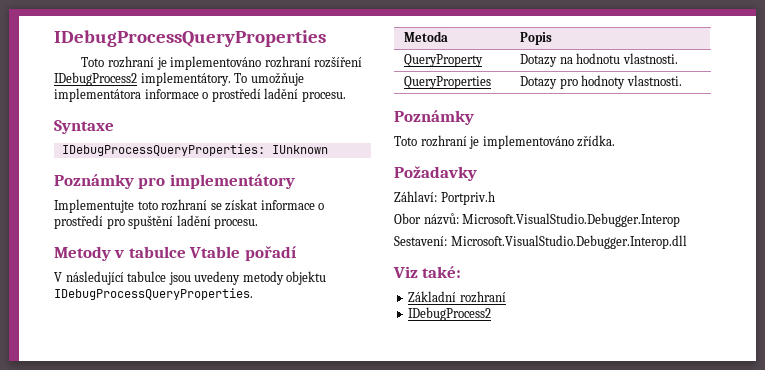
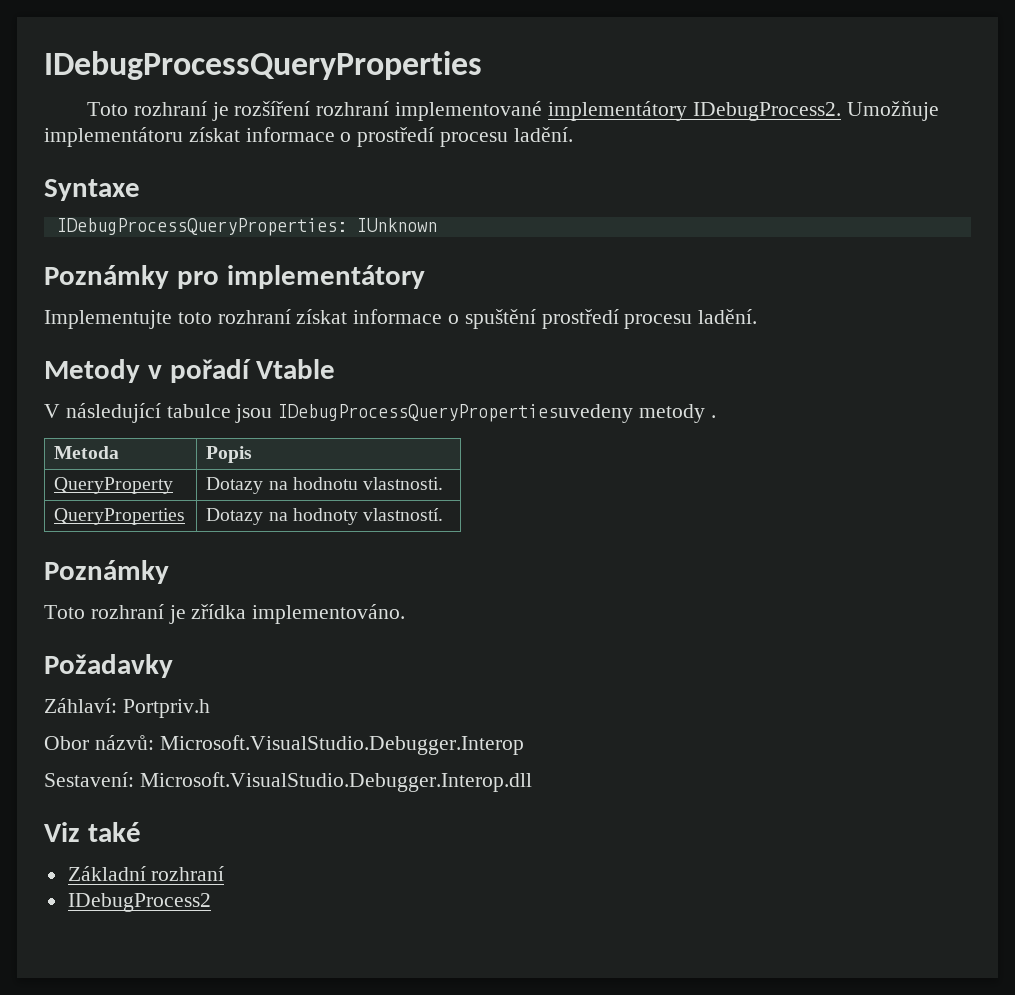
[170,56,363,70] [54,72,304,86] [54,88,346,102] implementováno rozhraní rozšíření IDebugProcess2 implementátory. To umožňuje implementátora informace o prostředí ladění procesu. -> [234,101,939,121] [44,127,573,147] rozšíření rozhraní implementované implementátory IDebugProcess2. Umožňuje implementátoru získat informace o prostředí procesu ladění.
[210,199,325,211] [54,215,259,229] se získat informace o prostředí pro spuštění ladění procesu. -> [296,309,758,329] získat informace o spuštění prostředí procesu ladění.
[128,246,186,258] tabulce -> [169,359,251,383] pořadí
[244,246,296,261] pořadí -> (336, 369) none
[194,271,327,285] [54,288,253,300] uvedeny metody objektu IDebugProcessQueryProperties. -> [278,404,716,423] IDebugProcessQueryPropertiesuvedeny metody .
[559,75,682,89] pro hodnoty vlastnosti. -> [268,508,444,525] na hodnoty vlastností.
[482,135,616,149] implementováno zřídka. -> [191,604,406,624] zřídka implementováno.
[422,266,462,278] také: -> [87,822,141,842] také

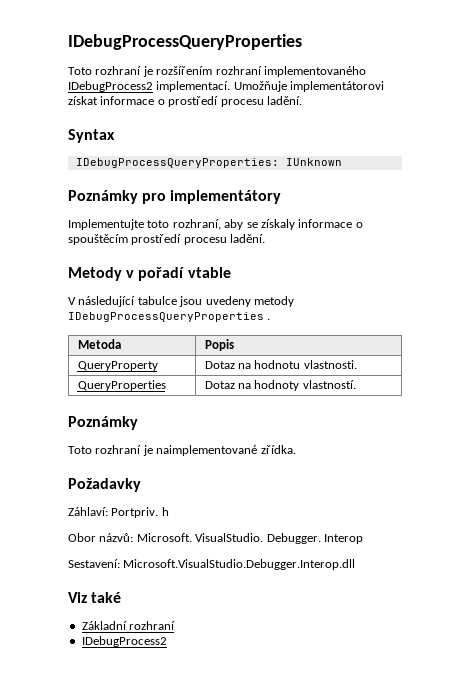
[234,101,939,121] [44,127,183,147] rozšíření rozhraní implementované implementátory IDebugProcess2. Umožňuje implementátoru -> [156,66,366,77] [68,81,385,92] rozšířením rozhraní implementovaného IDebugProcess2 implementací. Umožňuje implementátorovi
[44,179,140,201] Syntaxe -> [68,129,115,143] Syntax
[217,309,536,329] rozhraní získat informace o spuštění -> [172,219,363,230] [68,234,128,245] rozhraní, aby se získaly informace o spouštěcím
[256,359,336,379] Vtable -> [187,267,231,278] vtable
[278,404,706,423] IDebugProcessQueryPropertiesuvedeny metody -> [205,296,294,307] [68,312,264,322] uvedeny metody IDebugProcessQueryProperties
[206,477,264,494] Dotazy -> [204,361,235,369] Dotaz
[206,508,264,525] Dotazy -> [204,381,235,389] Dotaz
[191,604,406,624] zřídka implementováno. -> [156,445,296,456] naimplementované zřídka.
[122,699,210,718] Portpriv.h -> [111,507,169,518] Portpriv. h
[159,735,524,755] Microsoft.VisualStudio.Debugger.Interop -> [136,533,363,544] Microsoft. VisualStudio. Debugger. Interop

